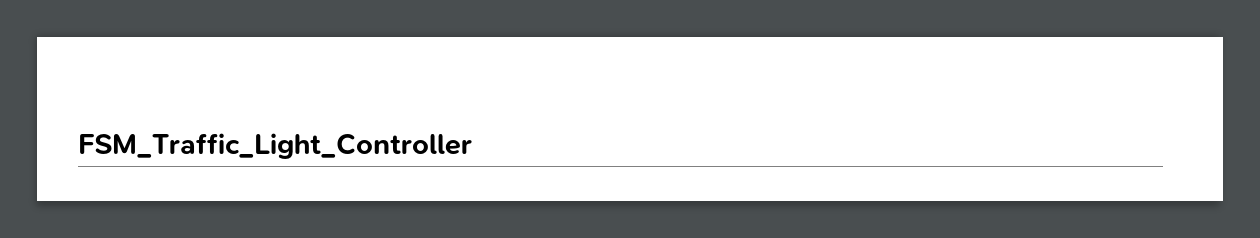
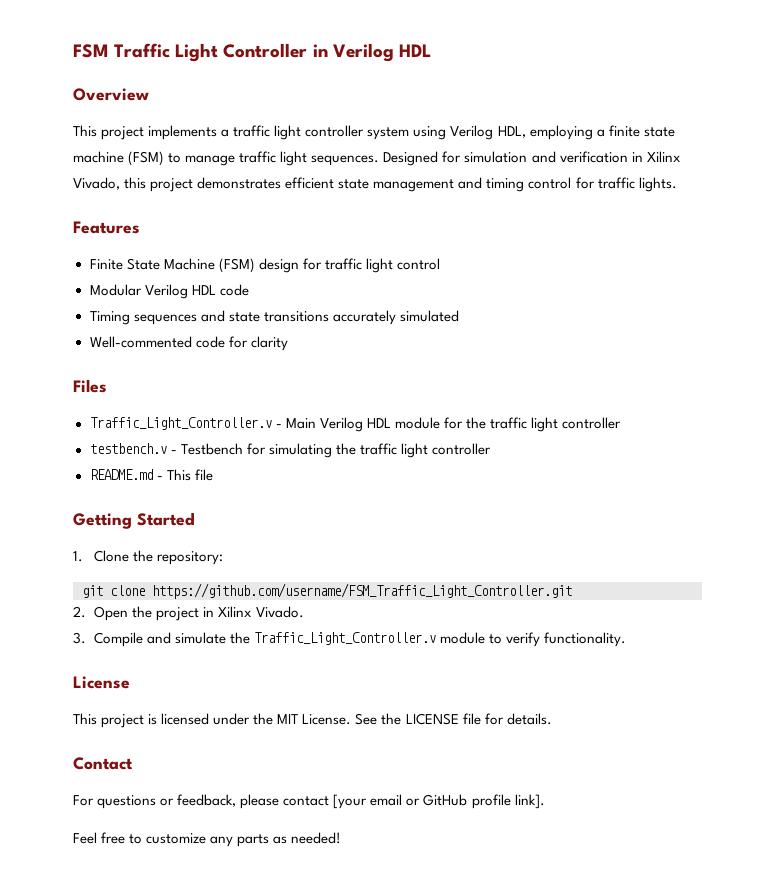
[78,133,472,159] FSM_Traffic_Light_Controller -> [73,43,431,62] [73,88,149,101] [73,125,675,140] [73,151,681,166] [73,177,677,192] [73,221,140,234] [89,258,440,273] [89,284,249,299] [89,310,459,325] [89,336,288,351] [73,379,107,393] [89,417,622,432] [89,443,491,458] [89,469,213,481] [73,512,195,529] [73,550,224,565] [82,583,572,599] [73,606,305,621] [73,632,627,647] [73,676,130,689] [73,713,552,728] [73,757,133,770] [73,794,545,809] [73,832,342,847] FSM Traffic Light Controller in Verilog HDL // Overview // This project implements a traffic light controller system using Verilog HDL, employing a finite state machine (FSM) to manage traffic light sequences. Designed for simulation and verification in Xilinx Vivado, this project demonstrates efficient state management and timing control for traffic lights. // Features // Finite State Machine (FSM) design for traffic light control // Modular Verilog HDL code // Timing sequences and state transitions accurately simulated // Well-commented code for clarity // Files // Traffic_Light_Controller.v - Main Verilog HDL module for the traffic light controller // testbench.v - Testbench for simulating the traffic light controller // README.md - This file // Getting Started // 1. Clone the repository: // git clone https://github.com/username/FSM_Traffic_Light_Controller.git // 2. Open the project in Xilinx Vivado. // 3. Compile and simulate the Traffic_Light_Controller.v module to verify functionality. // License // This project is licensed under the MIT License. See the LICENSE file for details. // Contact // For questions or feedback, please contact [your email or GitHub profile link]. // Feel free to customize any parts as needed!

